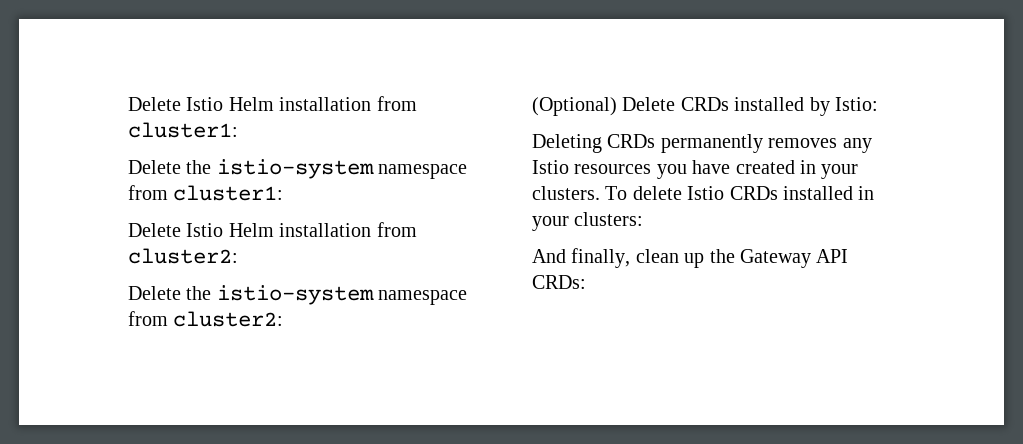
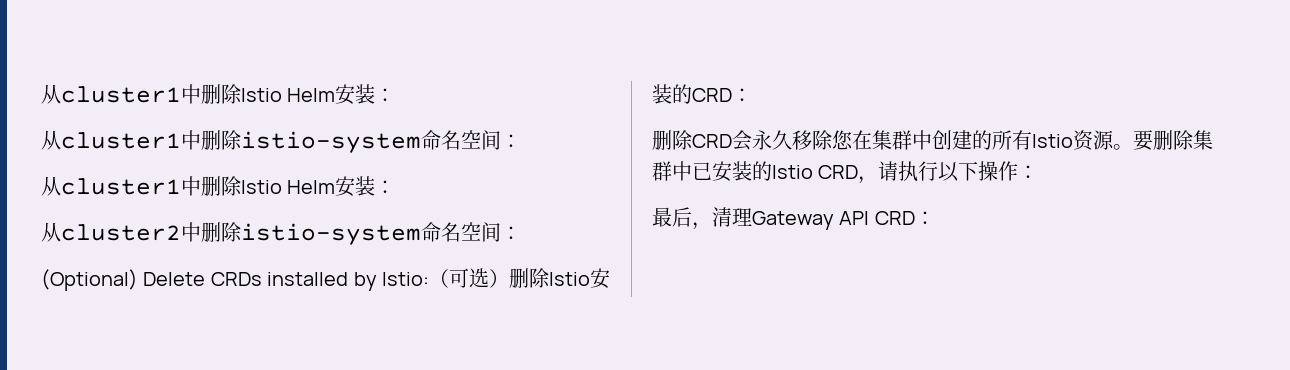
[128,96,417,111] [128,122,238,138] [128,159,468,179] [128,185,284,201] [128,222,417,237] [128,248,238,264] [128,285,468,305] [128,311,284,327] Delete Istio Helm installation from cluster1: // Delete the istio-system namespace from cluster1: // Delete Istio Helm installation from cluster2: // Delete the istio-system namespace from cluster2: -> [41,84,396,105] [41,130,521,153] [41,176,396,197] [41,222,521,245] 从cluster1中删除Istio Helm安装： // 从cluster1中删除istio-system命名空间： // 从cluster1中删除Istio Helm安装： // 从cluster2中删除istio-system命名空间：
[532,134,872,153] [532,160,859,179] [532,186,875,200] [532,212,644,231] [532,248,735,268] // Deleting CRDs permanently removes any Istio resources you have created in your clusters. To delete Istio CRDs installed in your clusters: // And finally, clean up the -> [429,268,610,289] [652,84,752,104] [652,130,1213,151] [652,161,1039,184] [652,207,752,230] （可选）删除Istio安装的CRD： // 删除CRD会永久移除您在集群中创建的所有Istio资源。要删除集群中已安装的Istio CRD，请执行以下操作： // 最后，清理
[532,275,586,289] CRDs: -> [874,211,935,225] CRD：

